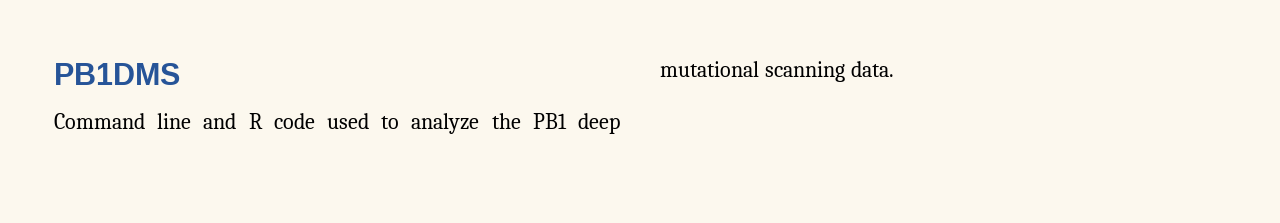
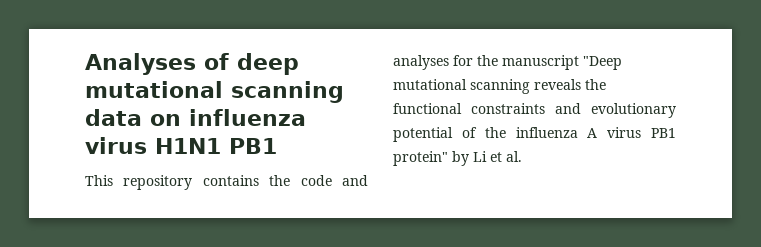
[54,63,180,85] [54,113,620,134] [660,61,894,82] PB1DMS // Command line and R code used to analyze the PB1 deep mutational scanning data. -> [85,53,299,75] [85,81,344,103] [85,109,306,126] [85,137,277,154] [85,175,368,190] [393,55,622,70] [393,79,606,94] [393,103,676,118] [393,127,676,142] [393,151,522,166] Analyses of deep mutational scanning data on influenza virus H1N1 PB1 // This repository contains the code and analyses for the manuscript "Deep mutational scanning reveals the functional constraints and evolutionary potential of the influenza A virus PB1 protein" by Li et al.

